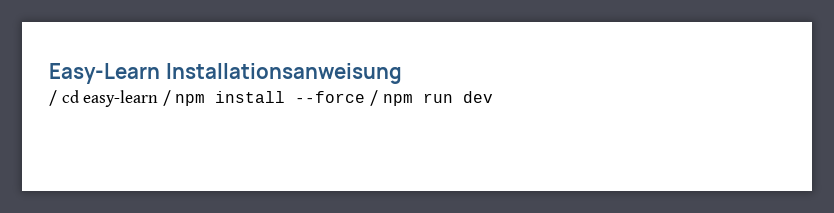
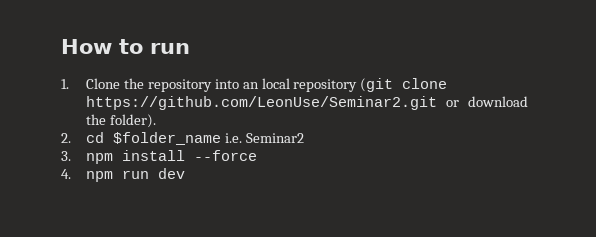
[49,63,402,84] [49,90,171,107] Easy-Learn Installationsanweisung // / cd easy-learn / -> [61,39,190,54] [61,78,448,92] [85,96,528,110] [85,114,156,128] [61,132,304,145] [61,151,71,161] How to run // 1. Clone the repository into an local repository (git clone https://github.com/LeonUse/Seminar2.git or download the folder). // 2. cd $folder_name i.e. Seminar2 // 3.
[369,90,378,106] / -> [61,169,71,179] // 4.

